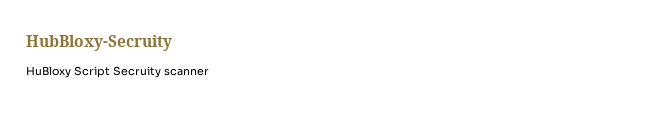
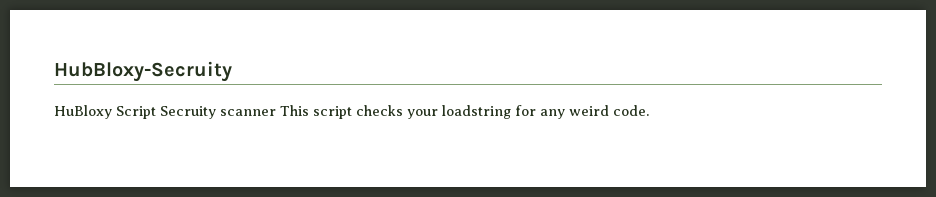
(209, 72) none -> [280,105,649,119] This script checks your loadstring for any weird code.

